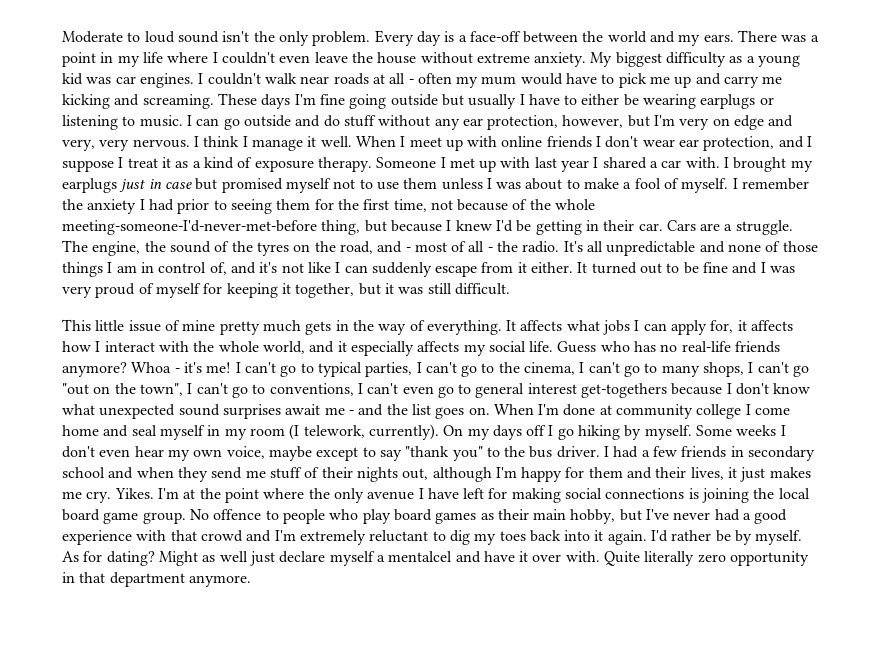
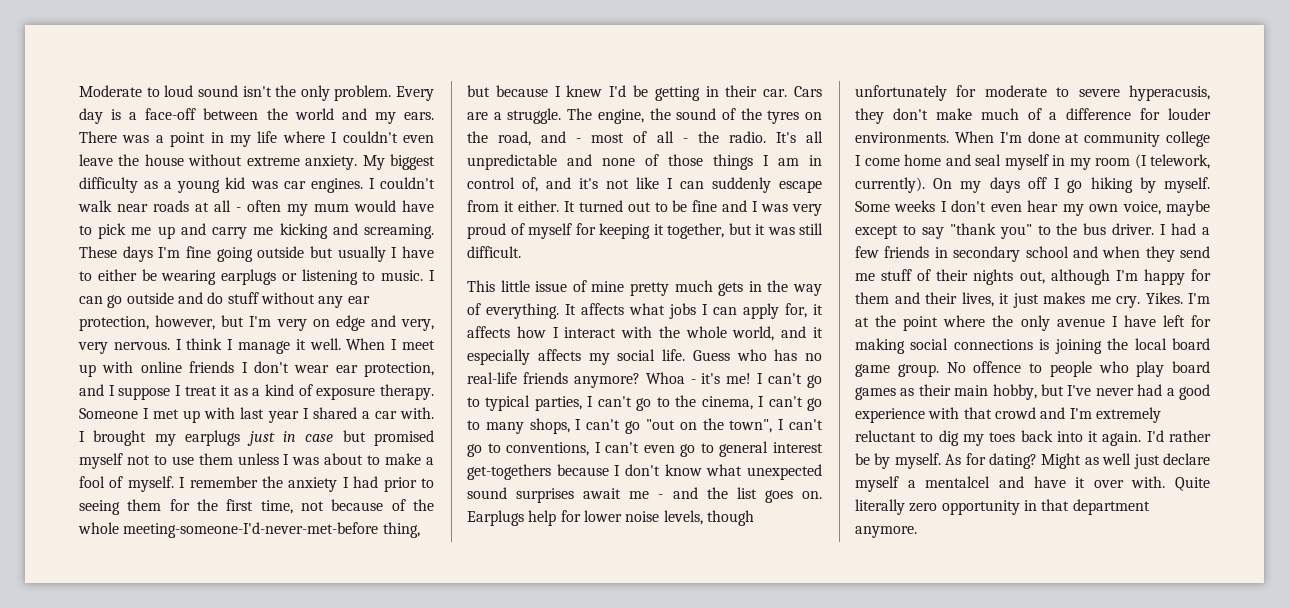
(490, 411) none -> [467,510,754,526] [855,85,1210,101] [855,108,1211,124] [855,132,949,143] Earplugs help for lower noise levels, though unfortunately for moderate to severe hyperacusis, they don't make much of a difference for louder environments.

